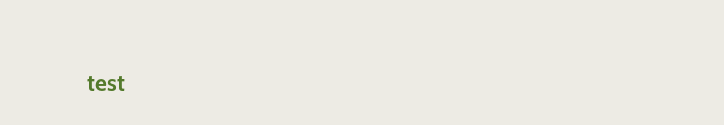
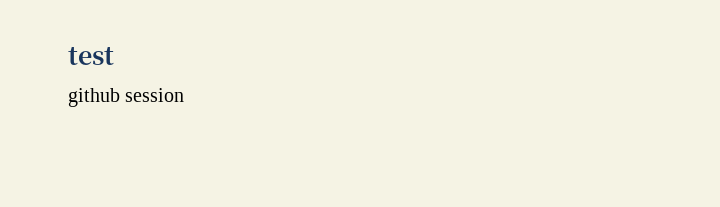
(125, 83) none -> [68,88,185,107] // github session

